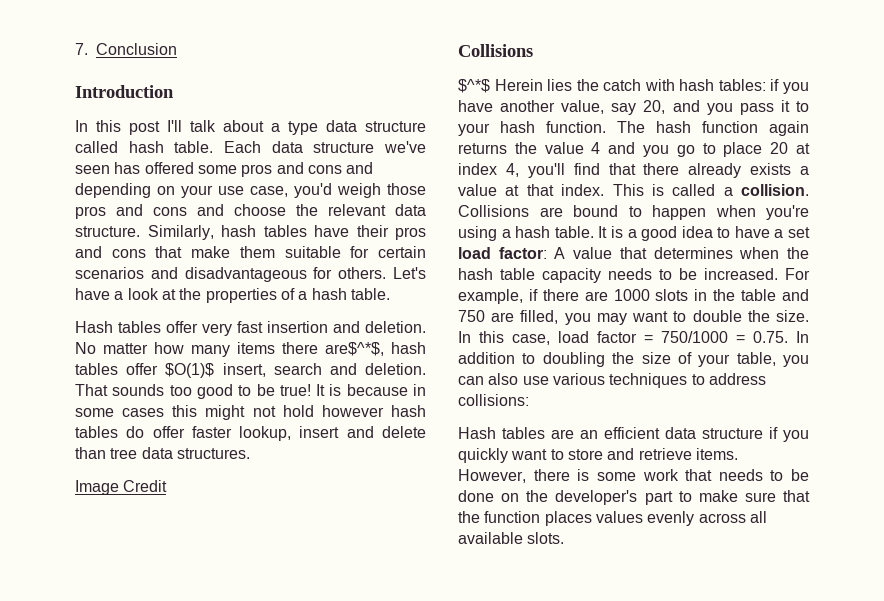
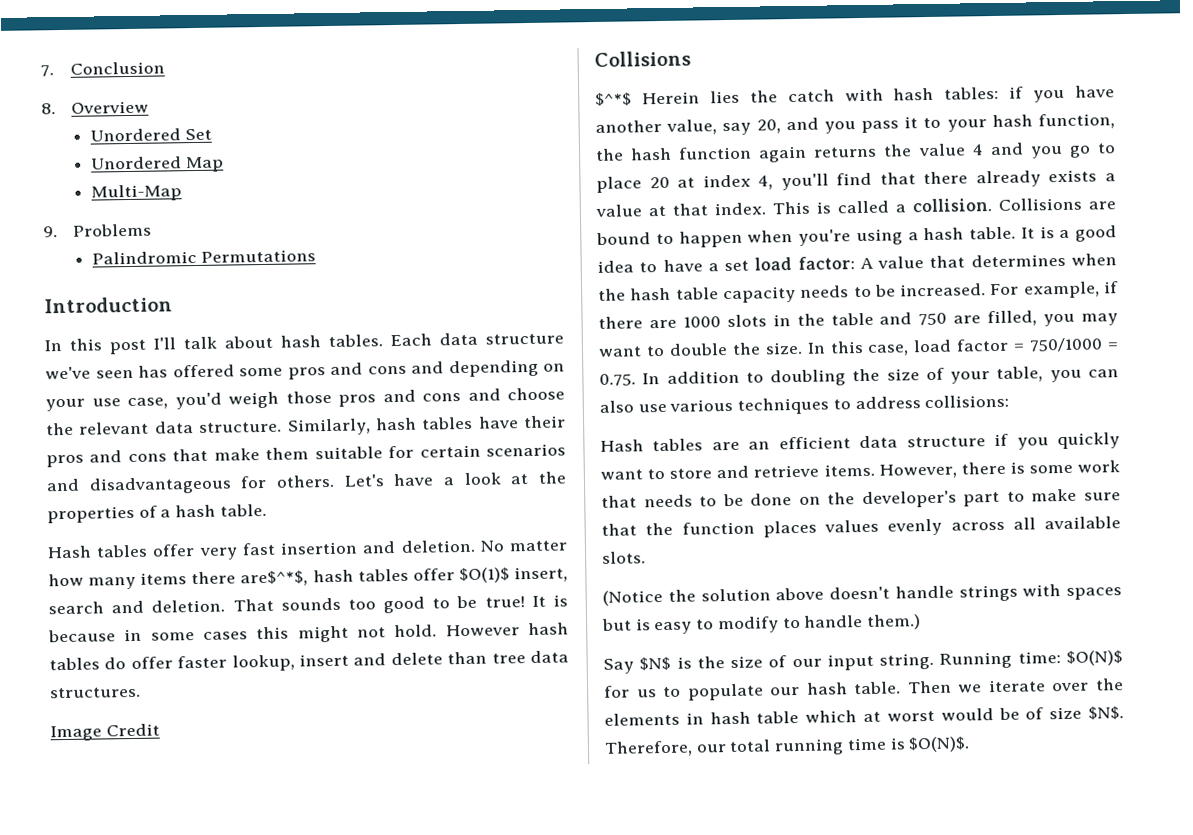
(177, 49) none -> [41,100,149,115] [90,128,212,142] [91,156,224,173] [91,184,183,202] [43,223,152,238] [92,249,316,265] // 8. Overview // Unordered Set // Unordered Map // Multi-Map // 9. Problems // Palindromic Permutations
[271,120,426,135] [75,141,214,153] a type data structure called hash table. -> [280,334,383,348] hash tables.
[282,405,384,417] hold however -> [394,624,520,638] hold. However
[546,121,645,133] function. The -> [1038,113,1115,130] [595,148,624,161] function, the
(565, 538) none -> [602,584,1122,606] [602,614,922,635] [603,650,1123,674] [604,678,1124,701] [604,706,1124,726] [604,736,971,757] // (Notice the solution above doesn't handle strings with spaces but is easy to modify to handle them.) // Say $N$ is the size of our input string. Running time: $O(N)$ for us to populate our hash table. Then we iterate over the elements in hash table which at worst would be of size $N$. Therefore, our total running time is $O(N)$.

